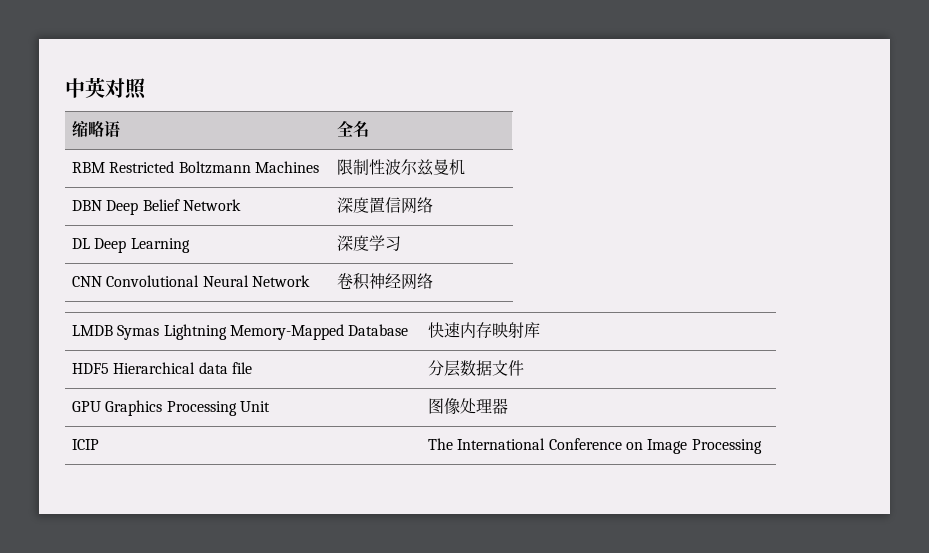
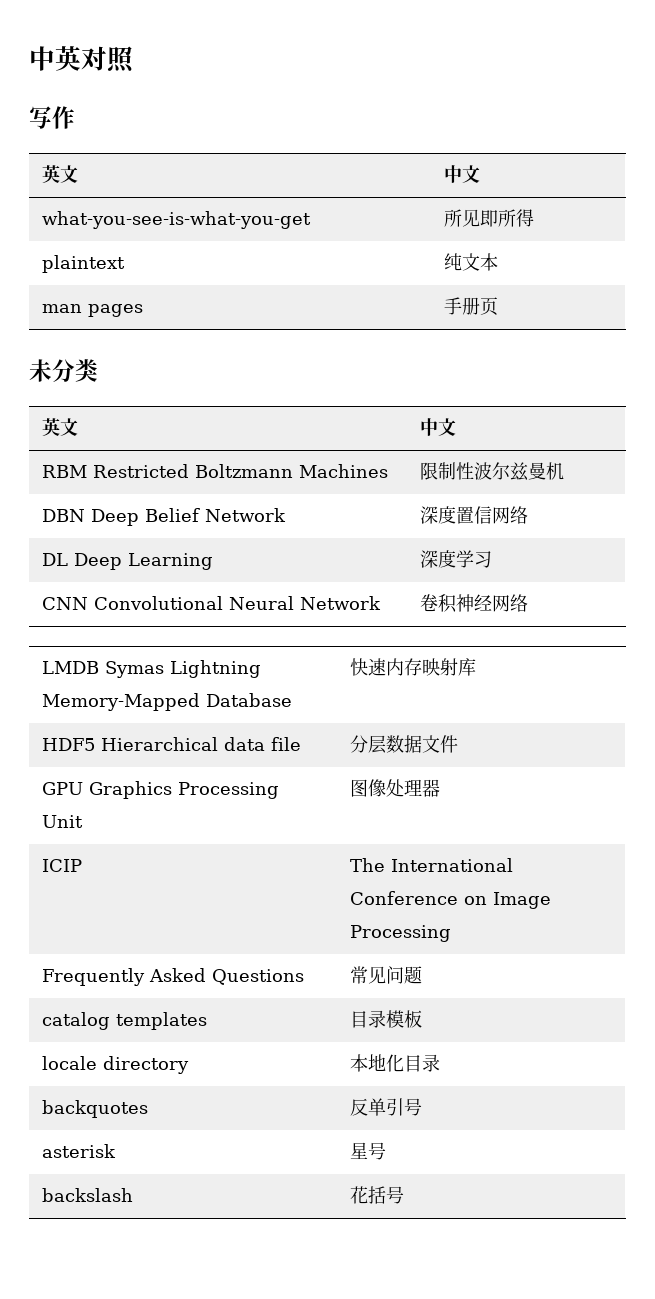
[71,121,120,138] [336,120,369,137] // 缩略语 | 全名 -> [29,106,75,129] [42,165,79,183] [444,165,481,183] [42,211,312,229] [444,209,535,227] [42,255,126,273] [444,253,499,271] [42,304,144,317] [444,297,499,316] [29,359,98,382] [42,418,79,436] [420,418,457,436] // 写作 // 英文 | 中文 // what-you-see-is-what-you-get | 所见即所得 // plaintext | 纯文本 // man pages | 手册页 // 未分类 // 英文 | 中文
(762, 446) none -> [42,968,305,986] [350,966,423,984] [42,1012,208,1030] [350,1010,423,1028] [42,1056,190,1074] [350,1054,441,1072] [42,1100,149,1118] [350,1098,423,1116] [42,1144,117,1158] [350,1142,387,1160] [42,1188,134,1202] [350,1186,405,1204] // Frequently Asked Questions | 常见问题 // catalog templates | 目录模板 // locale directory | 本地化目录 // backquotes | 反单引号 // asterisk | 星号 // backslash | 花括号

